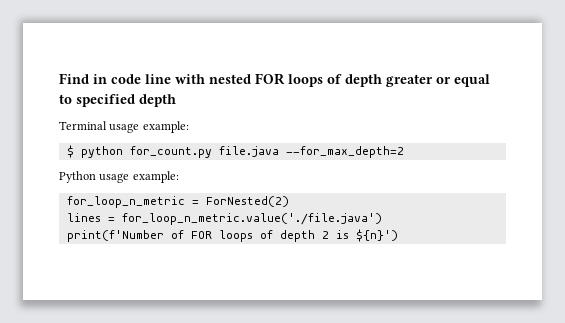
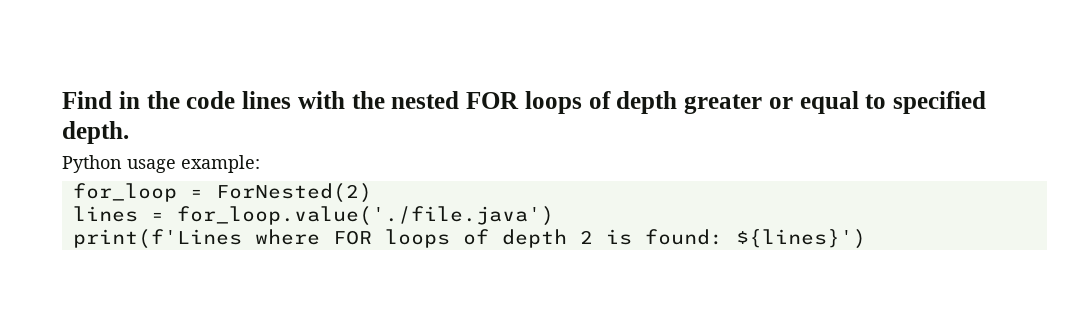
[111,74,205,84] code line with -> [146,91,385,109] the code lines with the
[139,94,176,107] [59,121,189,133] [66,145,404,158] depth // Terminal usage example: // $ python for_count.py file.java --for_max_depth=2 -> [62,121,129,144] depth.
[66,196,185,208] for_loop_n_metric -> [72,183,177,202] for_loop
[121,213,382,225] [66,230,184,242] for_loop_n_metric.value('./file.java') // print(f'Number of -> [176,206,554,226] [72,229,320,249] for_loop.value('./file.java') // print(f'Lines where
[355,229,398,242] ${n}') -> [644,229,866,249] found: ${lines}')

